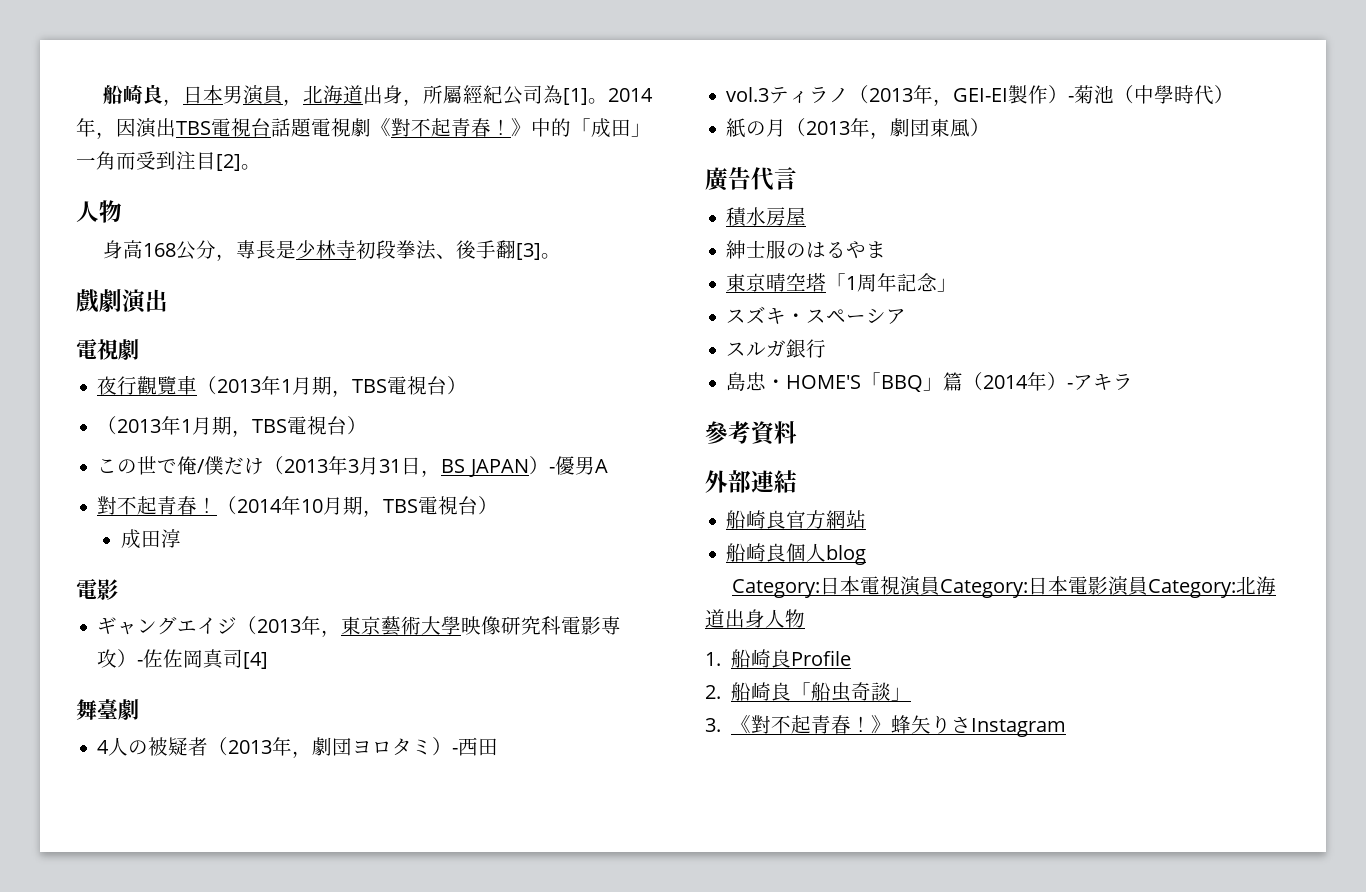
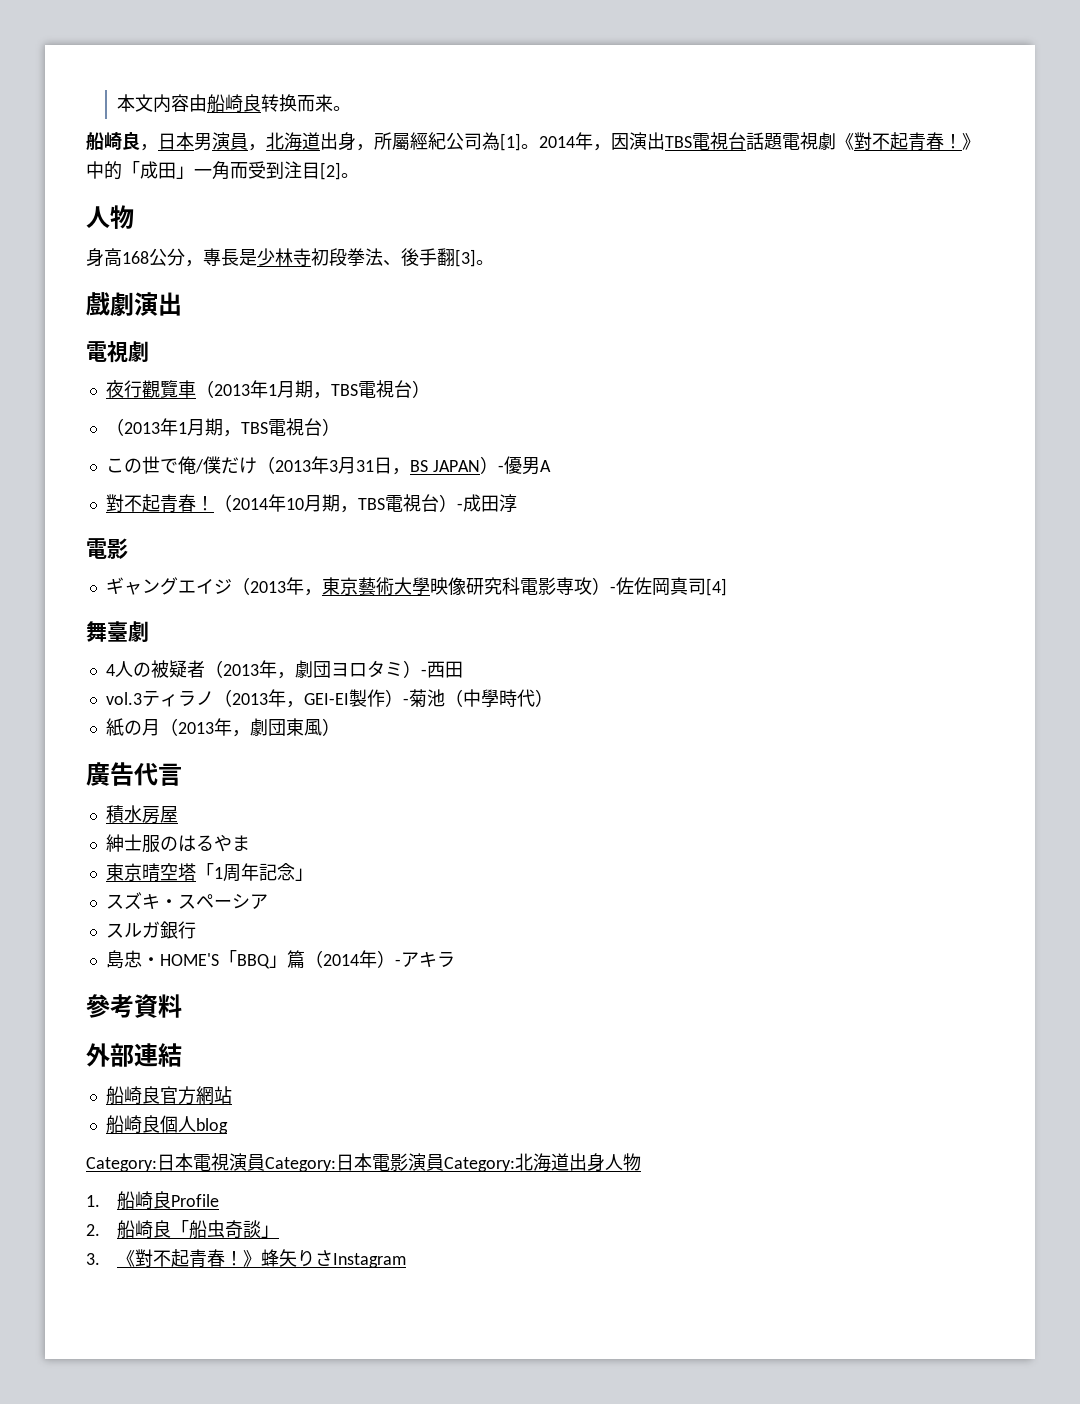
(103, 94) none -> [117,94,352,113] 本文内容由船崎良转换而来。 //
(499, 505) // -> [456,503,463,510] -

